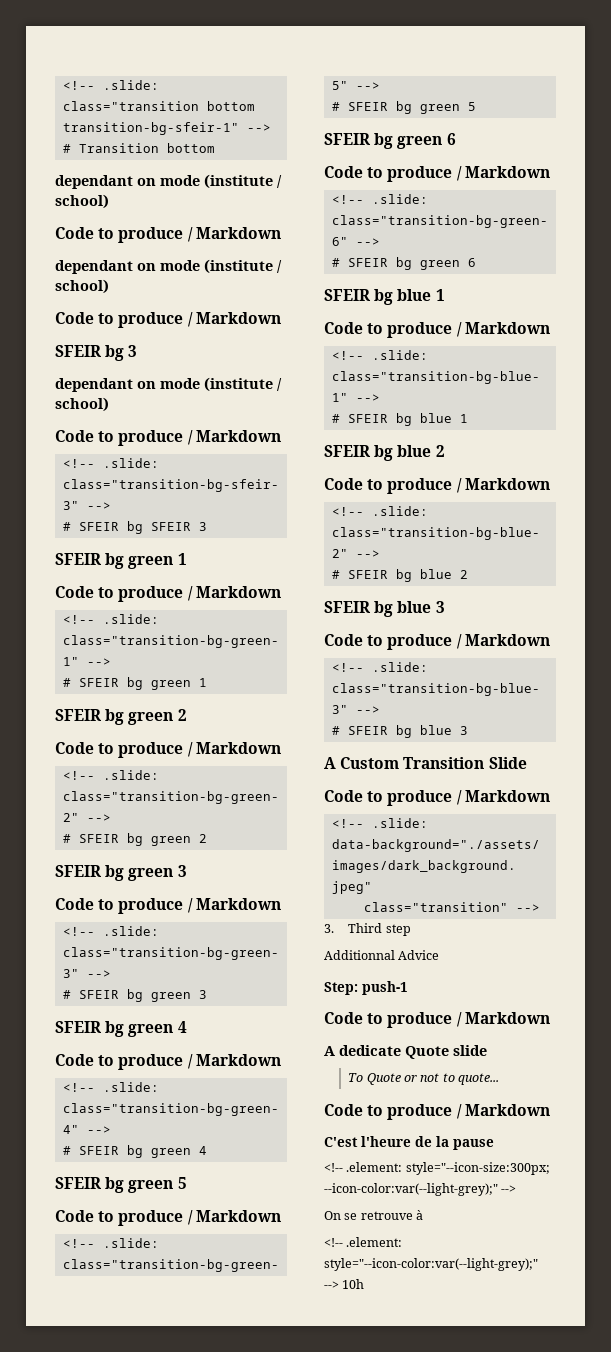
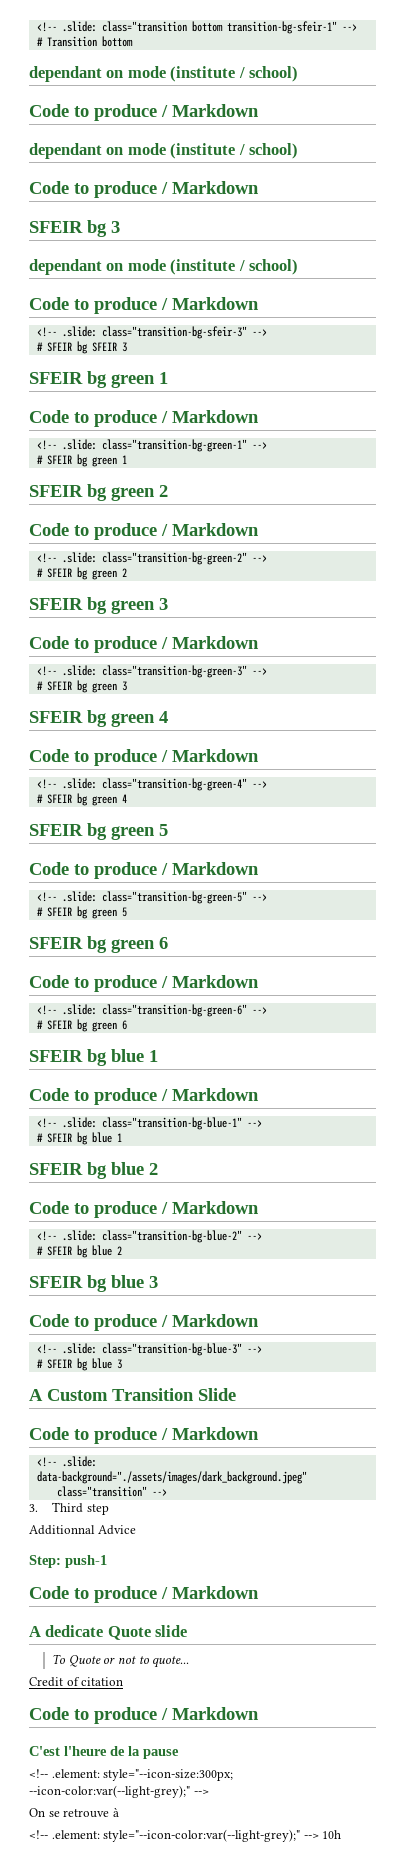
(500, 1079) none -> [29,1677,124,1687] // Credit of citation

